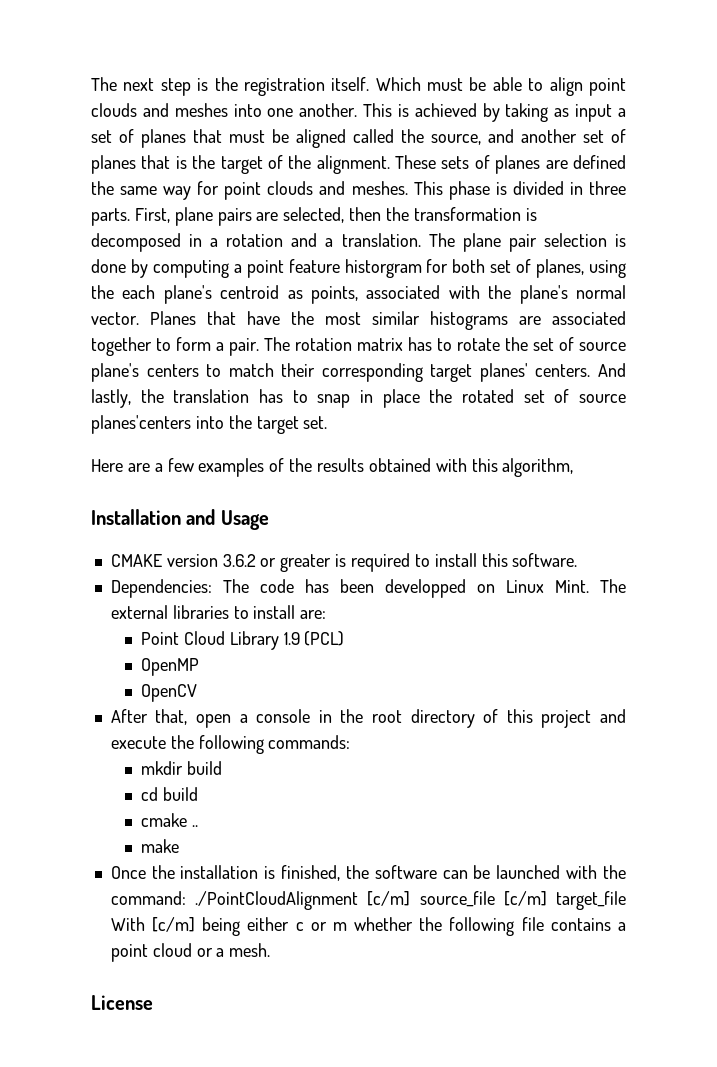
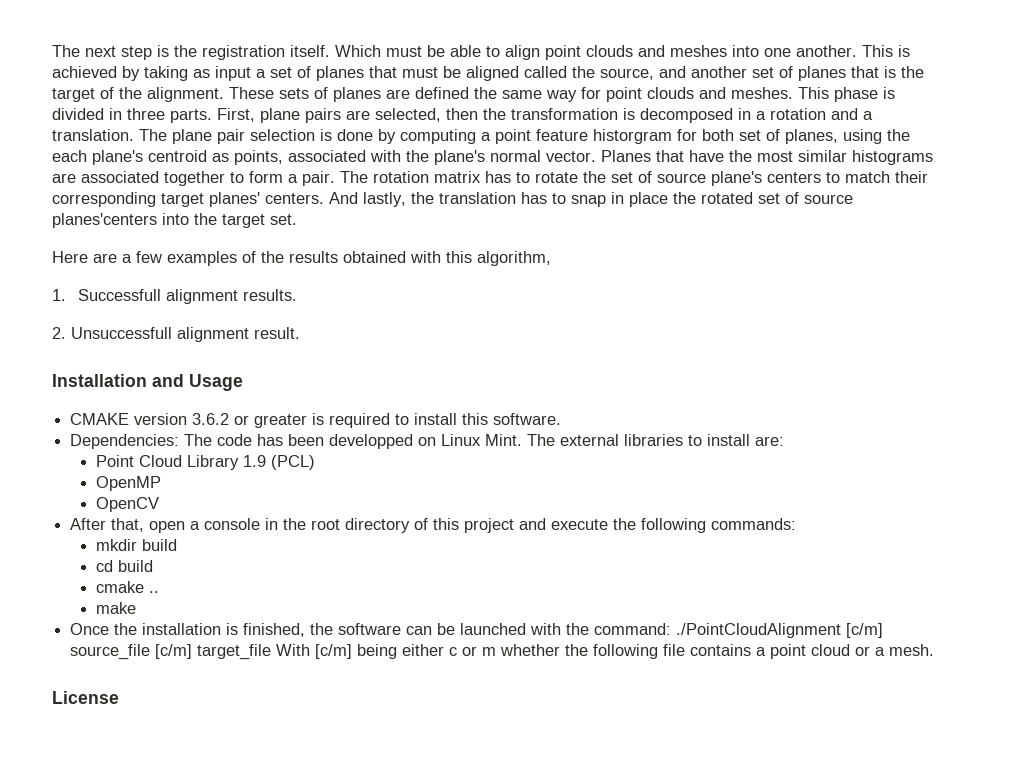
(574, 467) none -> [52,289,298,304] [52,327,300,342] // 1. Successfull alignment results. // 2. Unsuccessfull alignment result.

